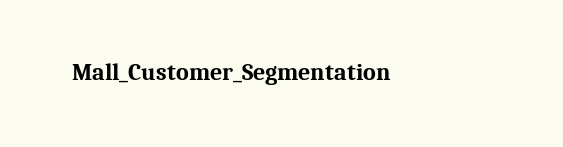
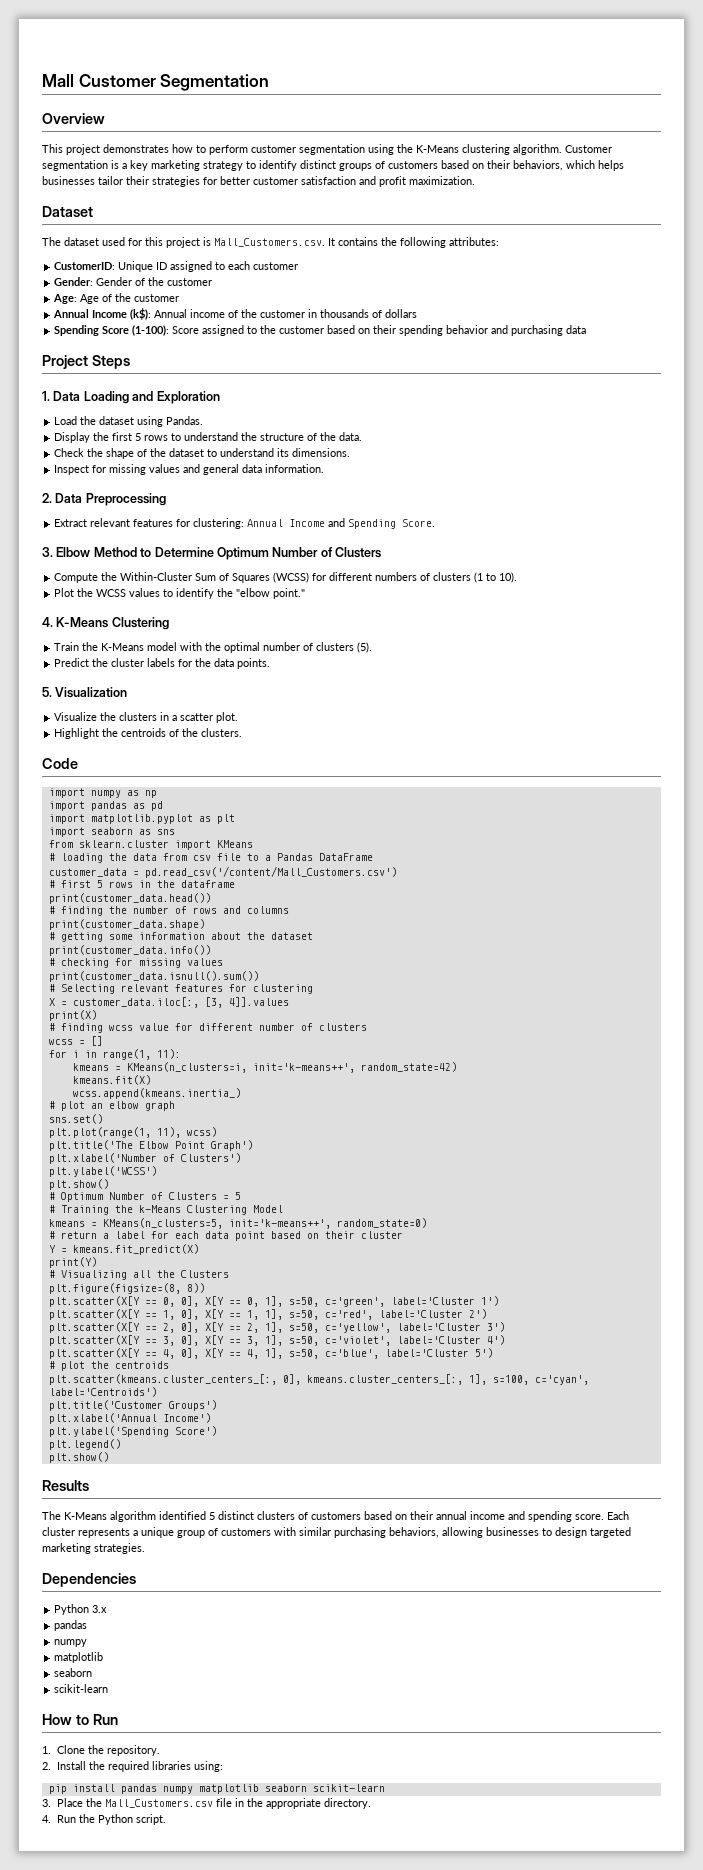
[72,63,391,85] Mall_Customer_Segmentation -> [42,74,270,91] [42,113,105,124] [42,144,612,155] [42,160,624,171] [42,176,475,187] [42,206,93,217] [42,237,499,248] [54,261,299,272] [54,277,213,286] [53,293,180,304] [53,308,418,320] [54,325,587,336] [42,355,130,369] [42,391,220,404] [54,416,204,427] [54,432,363,443] [54,448,351,459] [54,464,325,475] [42,493,166,506] [54,518,436,529] [42,547,381,560] [54,572,518,583] [54,588,306,599] [42,617,169,630] [54,642,373,653] [54,658,271,669] [42,687,128,698] [54,712,239,723] [54,728,243,739] [42,758,78,769] [48,788,157,798] [48,801,163,811] [48,814,235,824] [48,827,175,837] [48,840,253,850] [48,853,373,863] [48,866,397,878] [48,880,235,888] [48,893,211,904] [48,906,289,916] [48,919,205,930] [48,932,313,942] [48,945,211,956] [48,958,223,968] [48,971,259,982] [48,984,313,994] [48,997,289,1008] [48,1010,97,1021] [48,1023,367,1033] [48,1036,103,1046] [48,1049,181,1060] [72,1062,457,1073] [72,1075,151,1085] [72,1088,241,1099] [48,1101,175,1111] [48,1114,103,1124] [48,1127,217,1138] [48,1140,253,1151] [48,1153,241,1164] [48,1166,157,1177] [48,1179,109,1190] [48,1192,241,1202] [48,1205,283,1215] [48,1218,427,1229] [48,1231,403,1241] [48,1244,199,1255] [48,1257,97,1268] [48,1270,229,1280] [48,1283,205,1294] [48,1296,499,1307] [48,1309,487,1320] [48,1322,505,1333] [48,1335,505,1346] [48,1348,493,1359] [48,1361,169,1371] [48,1374,589,1385] [48,1387,157,1397] [48,1400,217,1411] [48,1413,211,1424] [48,1426,217,1437] [48,1439,121,1450] [48,1452,109,1463] [42,1480,89,1491] [42,1511,629,1522] [42,1527,631,1538] [42,1543,145,1554] [42,1573,136,1587] [54,1604,108,1615] [54,1620,88,1631] [54,1639,88,1647] [54,1652,104,1663] [54,1668,93,1677] [54,1684,109,1693] [42,1714,118,1725] [42,1745,160,1756] [42,1761,223,1772] [48,1784,385,1794] [42,1798,371,1809] [42,1814,166,1825] Mall Customer Segmentation // Overview // This project demonstrates how to perform customer segmentation using the K-Means clustering algorithm. Customer segmentation is a key marketing strategy to identify distinct groups of customers based on their behaviors, which helps businesses tailor their strategies for better customer satisfaction and profit maximization. // Dataset // The dataset used for this project is Mall_Customers.csv. It contains the following attributes: // CustomerID: Unique ID assigned to each customer // Gender: Gender of the customer // Age: Age of the customer // Annual Income (k$): Annual income of the customer in thousands of dollars // Spending Score (1-100): Score assigned to the customer based on their spending behavior and purchasing data // Project Steps // 1. Data Loading and Exploration // Load the dataset using Pandas. // Display the first 5 rows to understand the structure of the data. // Check the shape of the dataset to understand its dimensions. // Inspect for missing values and general data information. // 2. Data Preprocessing // Extract relevant features for clustering: Annual Income and Spending Score. // 3. Elbow Method to Determine Optimum Number of Clusters // Compute the Within-Cluster Sum of Squares (WCSS) for different numbers of clusters (1 to 10). // Plot the WCSS values to identify the "elbow point." // 4. K-Means Clustering // Train the K-Means model with the optimal number of clusters (5). // Predict the cluster labels for the data points. // 5. Visualization // Visualize the clusters in a scatter plot. // Highlight the centroids of the clusters. // Code // import numpy as np // import pandas as pd // import matplotlib.pyplot as plt // import seaborn as sns // from sklearn.cluster import KMeans // # loading the data from csv file to a Pandas DataFrame // customer_data = pd.read_csv('/content/Mall_Customers.csv') // # first 5 rows in the dataframe // print(customer_data.head()) // # finding the number of rows and columns // print(customer_data.shape) // # getting some information about the dataset // print(customer_data.info()) // # checking for missing values // print(customer_data.isnull().sum()) // # Selecting relevant features for clustering // X = customer_data.iloc[:, [3, 4]].values // print(X) // # finding wcss value for different number of clusters // wcss = [] // for i in range(1, 11): // kmeans = KMeans(n_clusters=i, init='k-means++', random_state=42) // kmeans.fit(X) // wcss.append(kmeans.inertia_) // # plot an elbow graph // sns.set() // plt.plot(range(1, 11), wcss) // plt.title('The Elbow Point Graph') // plt.xlabel('Number of Clusters') // plt.ylabel('WCSS') // plt.show() // # Optimum Number of Clusters = 5 // # Training the k-Means Clustering Model // kmeans = KMeans(n_clusters=5, init='k-means++', random_state=0) // # return a label for each data point based on their cluster // Y = kmeans.fit_predict(X) // print(Y) // # Visualizing all the Clusters // plt.figure(figsize=(8, 8)) // plt.scatter(X[Y == 0, 0], X[Y == 0, 1], s=50, c='green', label='Cluster 1') // plt.scatter(X[Y == 1, 0], X[Y == 1, 1], s=50, c='red', label='Cluster 2') // plt.scatter(X[Y == 2, 0], X[Y == 2, 1], s=50, c='yellow', label='Cluster 3') // plt.scatter(X[Y == 3, 0], X[Y == 3, 1], s=50, c='violet', label='Cluster 4') // plt.scatter(X[Y == 4, 0], X[Y == 4, 1], s=50, c='blue', label='Cluster 5') // # plot the centroids // plt.scatter(kmeans.cluster_centers_[:, 0], kmeans.cluster_centers_[:, 1], s=100, c='cyan', label='Centroids') // plt.title('Customer Groups') // plt.xlabel('Annual Income') // plt.ylabel('Spending Score') // plt.legend() // plt.show() // Results // The K-Means algorithm identified 5 distinct clusters of customers based on their annual income and spending score. Each cluster represents a unique group of customers with similar purchasing behaviors, allowing businesses to design targeted marketing strategies. // Dependencies // Python 3.x // pandas // numpy // matplotlib // seaborn // scikit-learn // How to Run // 1. Clone the repository. // 2. Install the required libraries using: // pip install pandas numpy matplotlib seaborn scikit-learn // 3. Place the Mall_Customers.csv file in the appropriate directory. // 4. Run the Python script.

